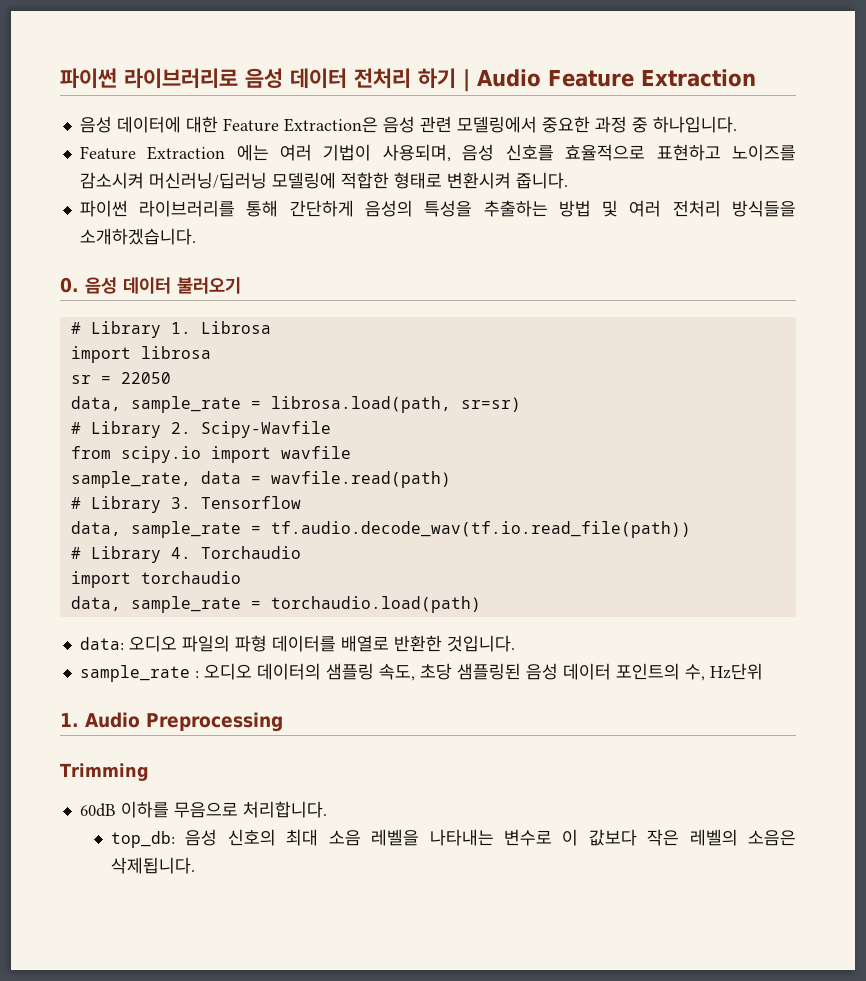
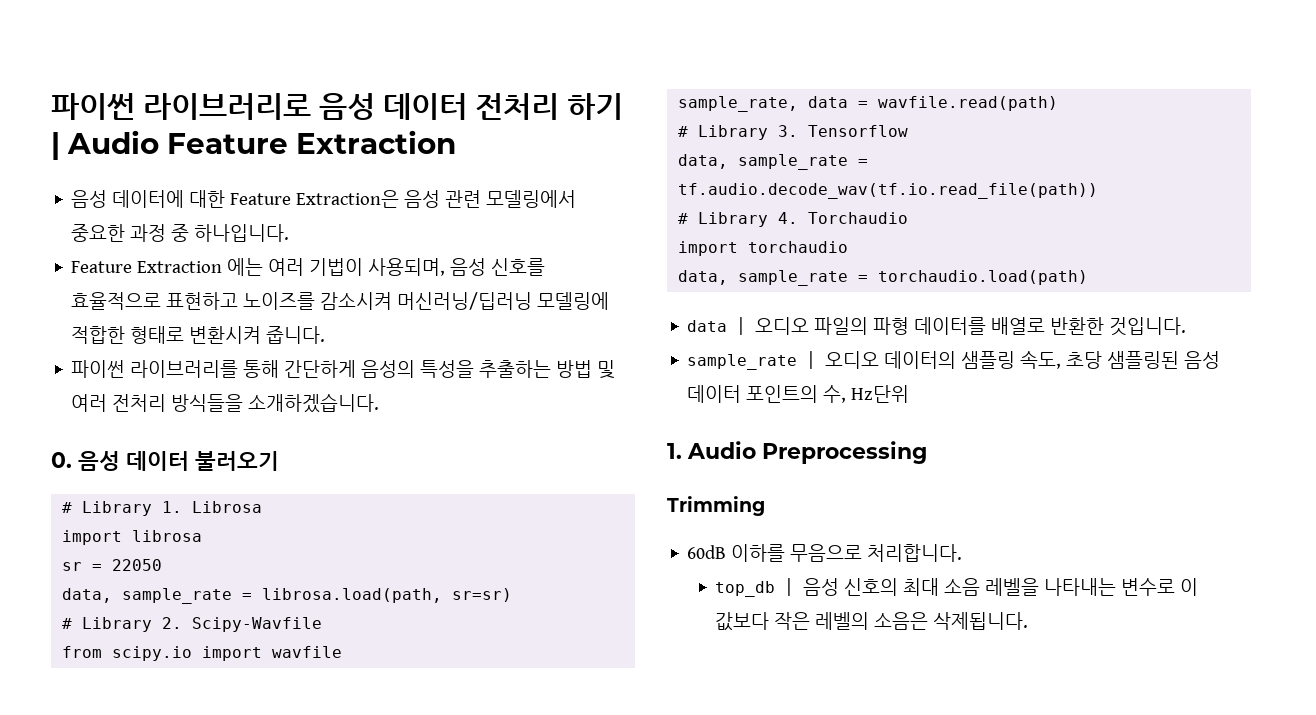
[79,637,124,650] data: -> [687,317,751,335] data ㅣ
[194,671,199,678] : -> [802,351,821,369] ㅣ
[111,831,176,848] top_db: -> [715,578,799,597] top_db ㅣ

